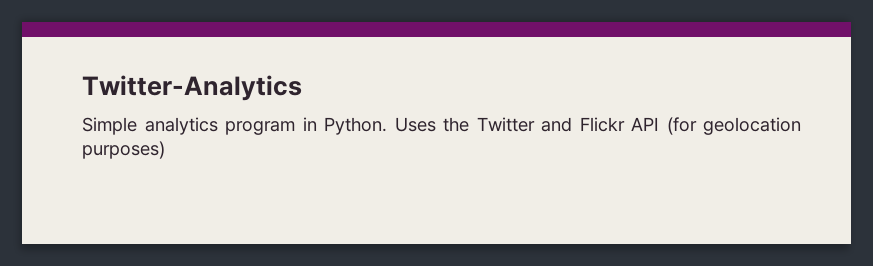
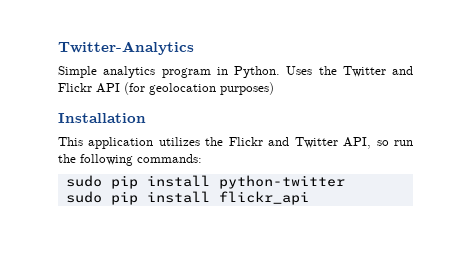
(165, 150) none -> [58,113,146,123] [58,137,414,149] [58,154,202,166] [65,175,345,189] [65,191,309,205] // Installation // This application utilizes the Flickr and Twitter API, so run the following commands: // sudo pip install python-twitter // sudo pip install flickr_api

